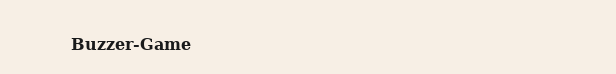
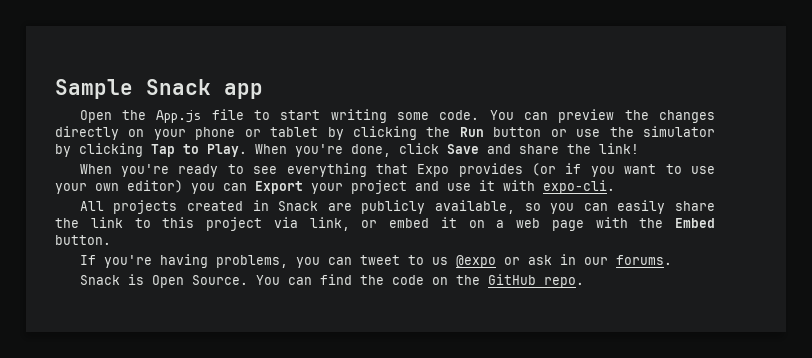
[71,38,191,50] Buzzer-Game -> [55,79,263,99] [79,109,716,123] [55,126,716,140] [55,143,639,157] [79,163,715,177] [55,180,615,194] [79,200,715,214] [55,217,715,231] [55,235,111,245] [79,254,672,268] [79,274,584,288] Sample Snack app // Open the App.js file to start writing some code. You can preview the changes directly on your phone or tablet by clicking the Run button or use the simulator by clicking Tap to Play. When you're done, click Save and share the link! // When you're ready to see everything that Expo provides (or if you want to use your own editor) you can Export your project and use it with expo-cli. // All projects created in Snack are publicly available, so you can easily share the link to this project via link, or embed it on a web page with the Embed button. // If you're having problems, you can tweet to us @expo or ask in our forums. // Snack is Open Source. You can find the code on the GitHub repo.

